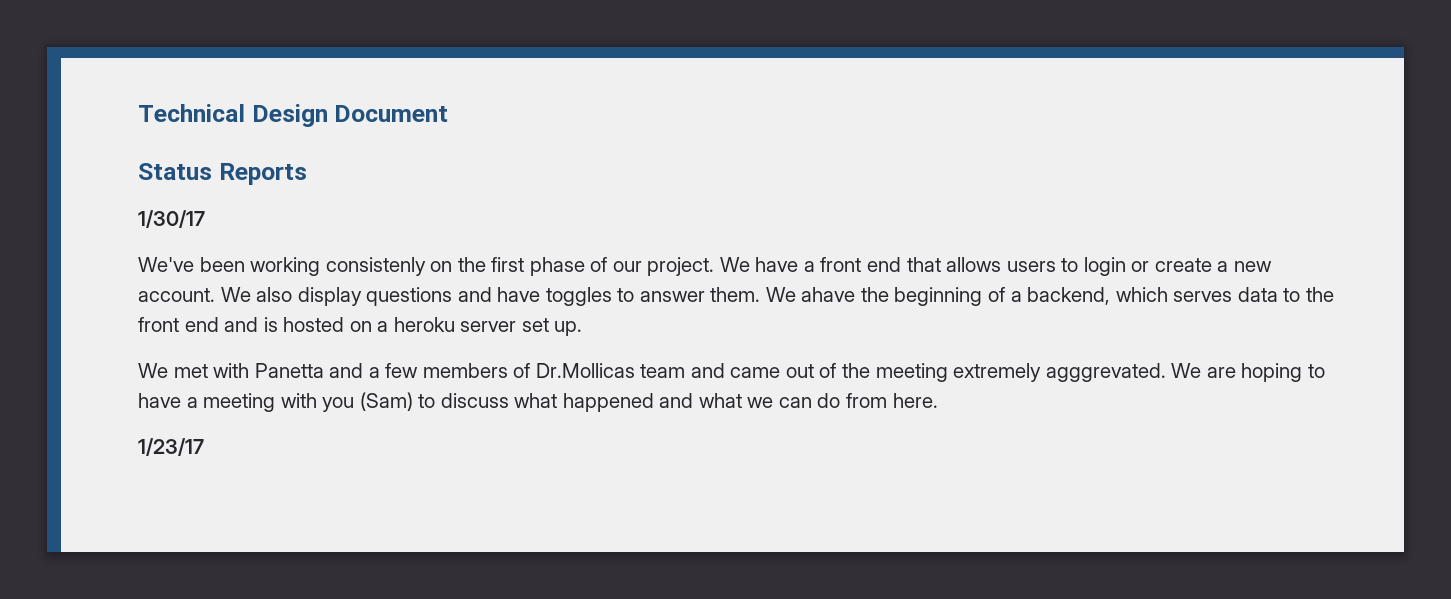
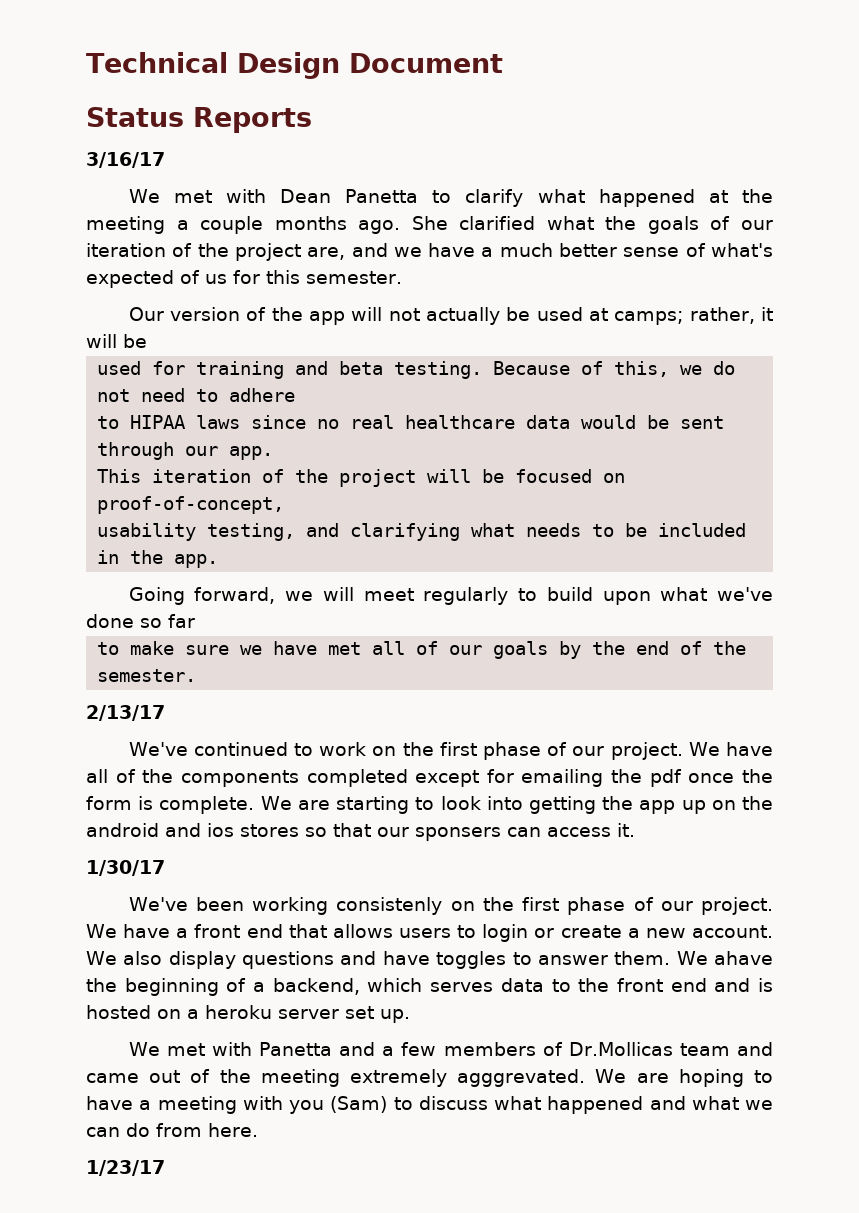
(307, 174) none -> [86,152,165,168] [128,189,773,207] [86,216,773,234] [86,243,773,261] [86,270,402,288] [128,307,773,325] [86,334,147,348] [97,361,736,379] [97,388,296,402] [97,415,725,429] [97,442,274,460] [97,469,626,487] [97,496,285,514] [97,523,747,541] [97,550,219,568] [128,587,774,605] [86,614,195,628] [97,641,747,659] [97,669,197,682] [86,705,165,721] [128,742,773,760] [86,769,773,787] [86,796,774,814] [86,823,635,841] // 3/16/17 // We met with Dean Panetta to clarify what happened at the meeting a couple months ago. She clarified what the goals of our iteration of the project are, and we have a much better sense of what's expected of us for this semester. // Our version of the app will not actually be used at camps; rather, it will be // used for training and beta testing. Because of this, we do not need to adhere // to HIPAA laws since no real healthcare data would be sent through our app. // This iteration of the project will be focused on proof-of-concept, // usability testing, and clarifying what needs to be included in the app. // Going forward, we will meet regularly to build upon what we've done so far // to make sure we have met all of our goals by the end of the semester. // 2/13/17 // We've continued to work on the first phase of our project. We have all of the components completed except for emailing the pdf once the form is complete. We are starting to look into getting the app up on the android and ios stores so that our sponsers can access it.

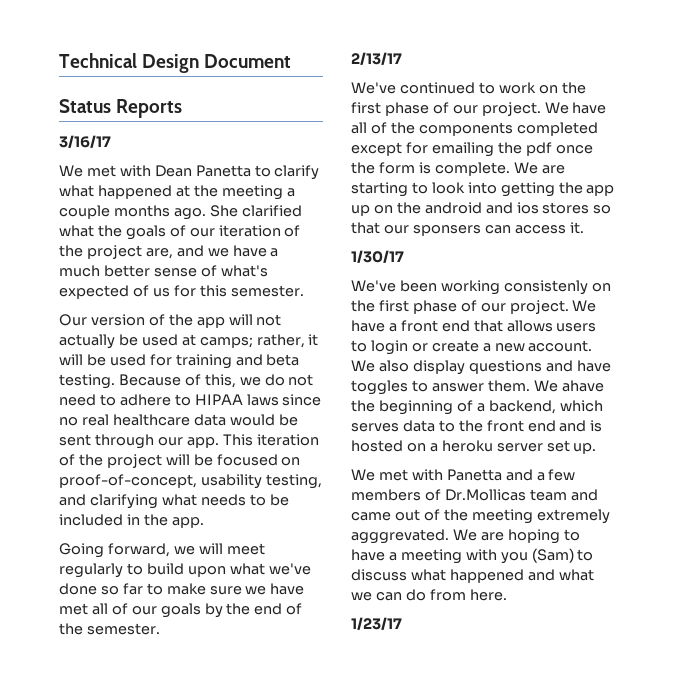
(147, 341) // -> (106, 360) none
(296, 395) // -> (171, 400) none
(274, 453) // -> (219, 442) none
(285, 505) // -> (197, 481) none
(195, 621) // -> (143, 589) none

